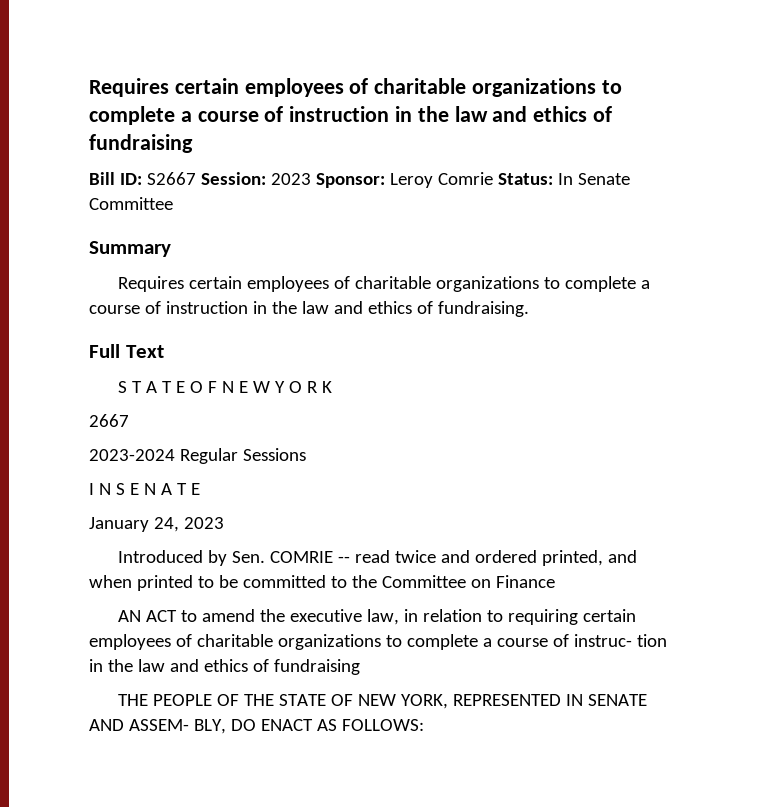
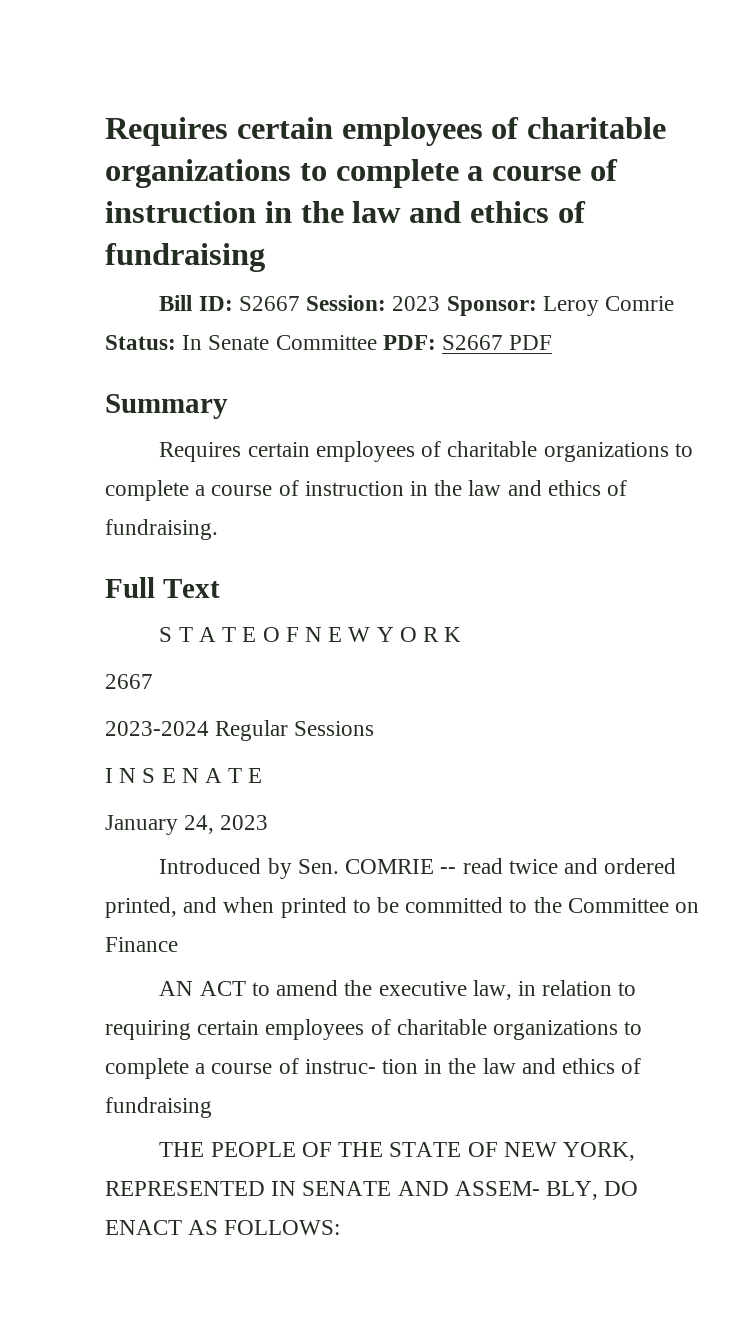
(173, 203) none -> [382,335,553,350] PDF: S2667 PDF

